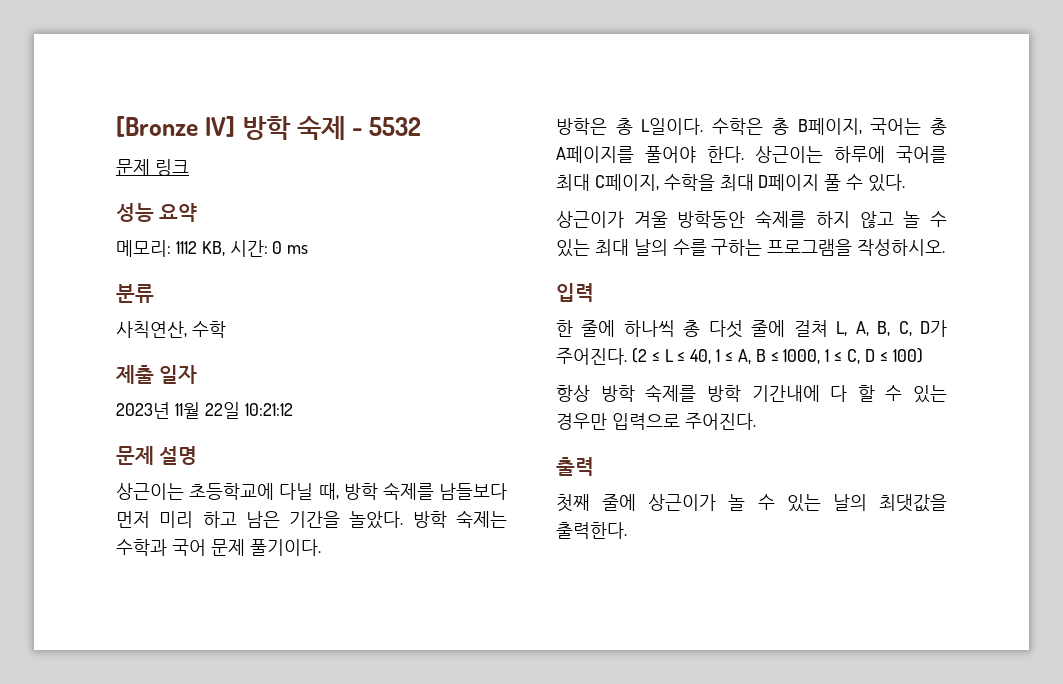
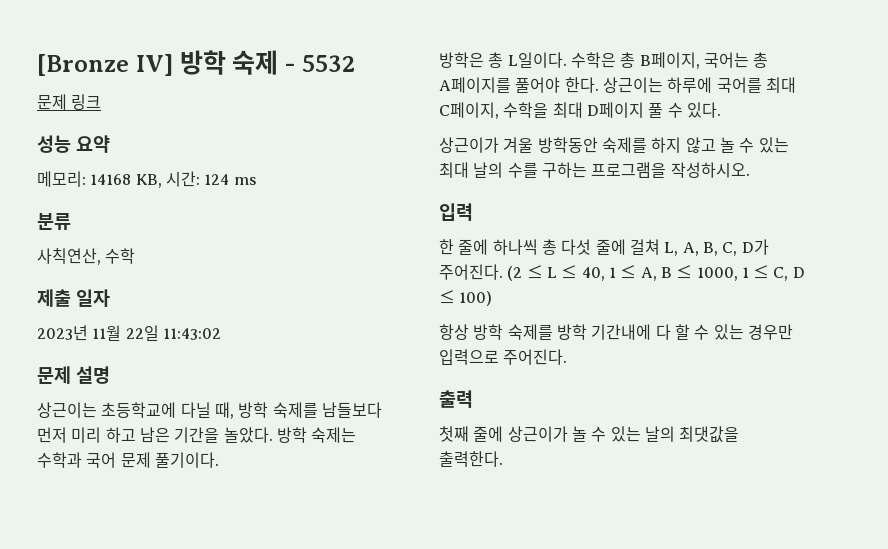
[175,241,197,254] 1112 -> [90,174,132,185] 14168
[272,241,283,254] 0 -> [204,174,230,185] 124
[244,403,293,416] 10:21:12 -> [162,328,221,340] 11:43:02

